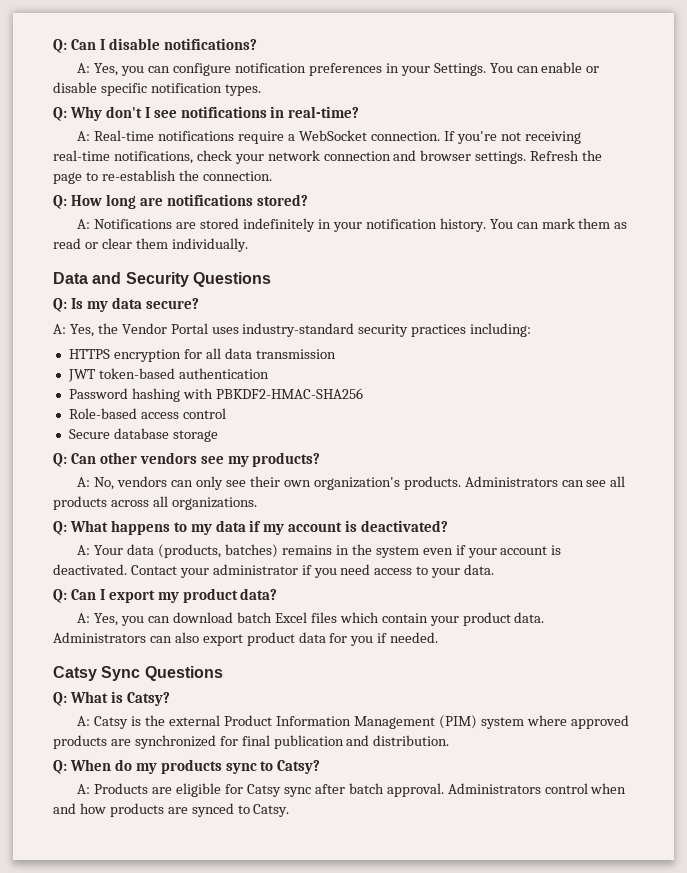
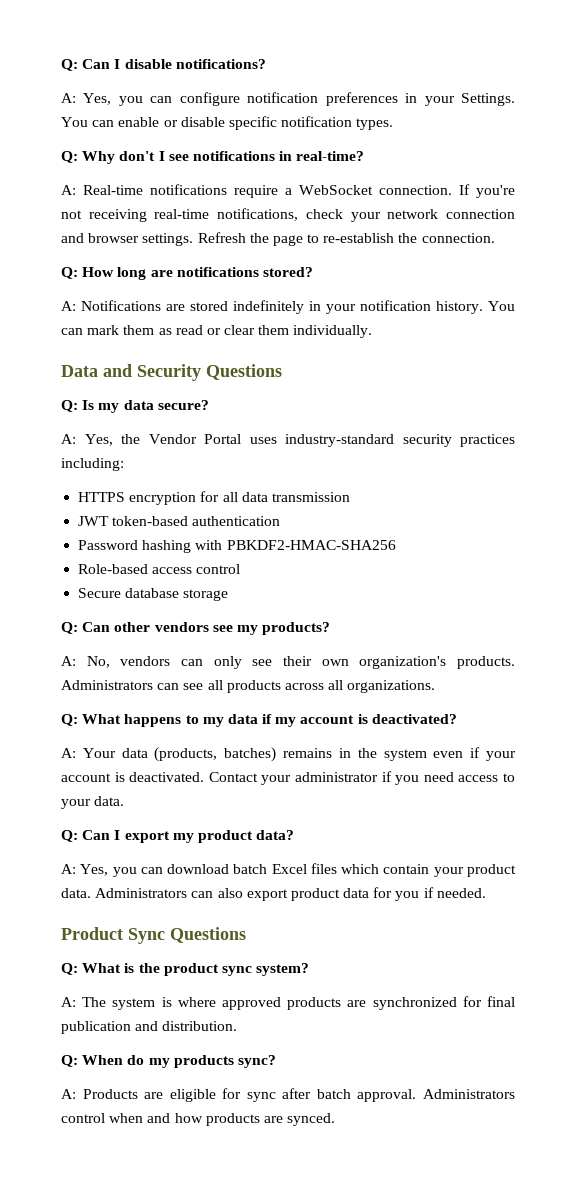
[53,666,97,681] Catsy -> [61,927,123,940] Product
[126,692,170,706] [77,715,524,729] Catsy? // A: Catsy is the external Product Information Management (PIM) system -> [138,963,310,976] [61,997,172,1010] the product sync system? // A: The system is
[225,760,321,774] sync to Catsy? -> [237,1055,276,1068] sync?
[247,784,282,797] Catsy -> (242, 1093) none
[191,803,290,817] synced to Catsy. -> [287,1113,336,1126] synced.

